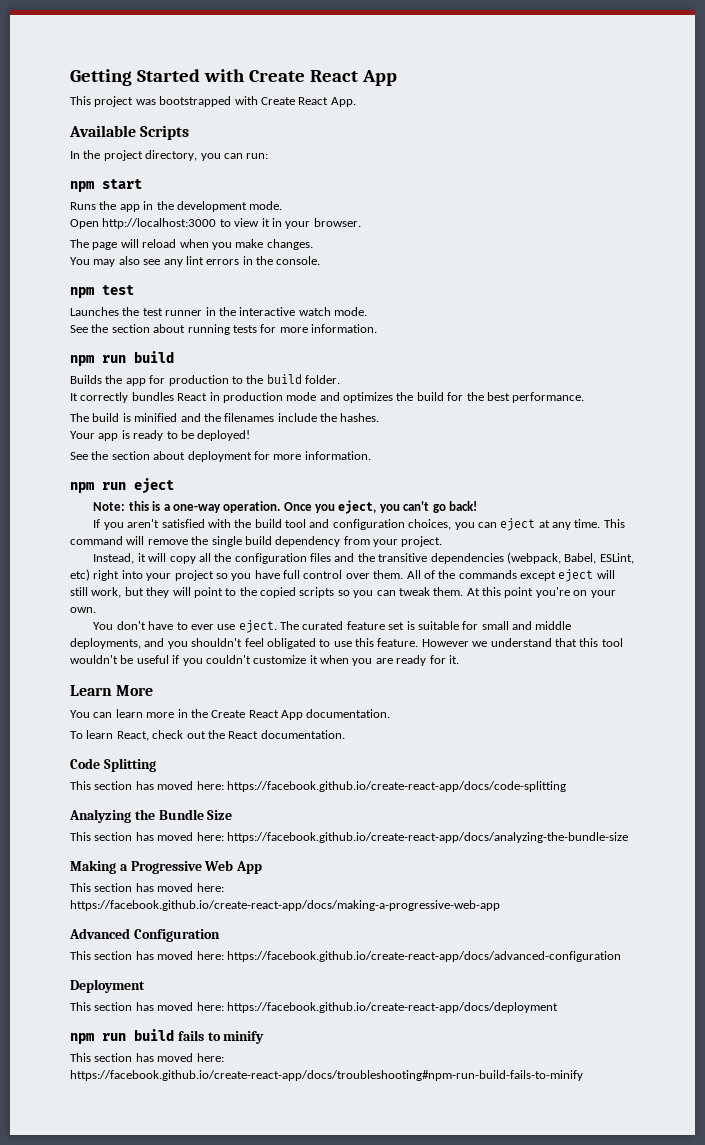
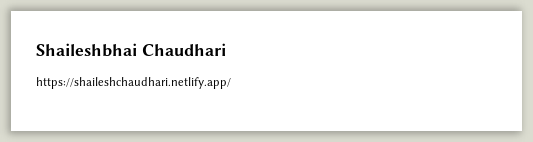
[70,69,397,86] [70,96,356,107] [69,125,190,140] [70,150,269,161] [70,179,142,192] [70,201,283,212] [70,218,361,229] [70,239,313,250] [70,256,321,267] [70,285,134,298] [70,307,367,316] [70,324,377,335] [70,351,174,366] [70,374,340,386] [70,392,585,403] [70,413,380,422] [70,430,251,441] [70,451,371,462] [70,478,174,494] [93,500,477,514] [93,518,625,531] [70,536,443,547] [93,552,634,564] [70,569,615,582] [70,587,616,598] [70,607,96,613] [93,620,572,633] [70,638,623,649] [70,655,459,666] [70,685,154,696] [70,709,391,720] [70,730,345,741] [70,758,156,772] [70,781,566,792] [69,809,233,823] [70,832,628,843] [70,860,263,874] [70,883,224,892] [70,900,500,911] [69,928,220,942] [70,951,621,962] [70,979,145,993] [70,1002,558,1013] [70,1029,265,1044] [70,1053,224,1062] [70,1070,583,1081] Getting Started with Create React App // This project was bootstrapped with Create React App. // Available Scripts // In the project directory, you can run: // npm start // Runs the app in the development mode. // Open http://localhost:3000 to view it in your browser. // The page will reload when you make changes. // You may also see any lint errors in the console. // npm test // Launches the test runner in the interactive watch mode. // See the section about running tests for more information. // npm run build // Builds the app for production to the build folder. // It correctly bundles React in production mode and optimizes the build for the best performance. // The build is minified and the filenames include the hashes. // Your app is ready to be deployed! // See the section about deployment for more information. // npm run eject // Note: this is a one-way operation. Once you eject, you can't go back! // If you aren't satisfied with the build tool and configuration choices, you can eject at any time. This command will remove the single build dependency from your project. // Instead, it will copy all the configuration files and the transitive dependencies (webpack, Babel, ESLint, etc) right into your project so you have full control over them. All of the commands except eject will still work, but they will point to the copied scripts so you can tweak them. At this point you're on your own. // You don't have to ever use eject. The curated feature set is suitable for small and middle deployments, and you shouldn't feel obligated to use this feature. However we understand that this tool wouldn't be useful if you couldn't customize it when you are ready for it. // Learn More // You can learn more in the Create React App documentation. // To learn React, check out the React documentation. // Code Splitting // This section has moved here: https://facebook.github.io/create-react-app/docs/code-splitting // Analyzing the Bundle Size // This section has moved here: https://facebook.github.io/create-react-app/docs/analyzing-the-bundle-size // Making a Progressive Web App // This section has moved here: https://facebook.github.io/create-react-app/docs/making-a-progressive-web-app // Advanced Configuration // This section has moved here: https://facebook.github.io/create-react-app/docs/advanced-configuration // Deployment // This section has moved here: https://facebook.github.io/create-react-app/docs/deployment // npm run build fails to minify // This section has moved here: https://facebook.github.io/create-react-app/docs/troubleshooting#npm-run-build-fails-to-minify -> [36,43,226,57] [36,77,231,89] Shaileshbhai Chaudhari // https://shaileshchaudhari.netlify.app/

